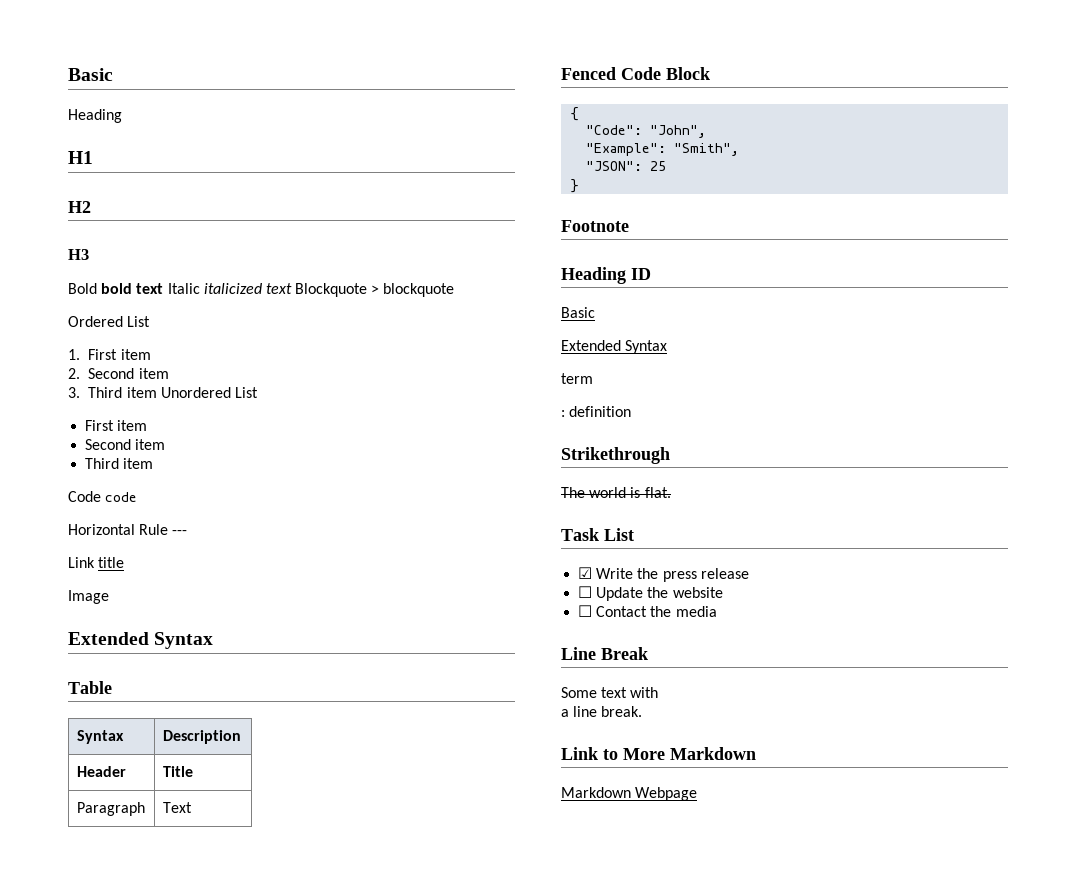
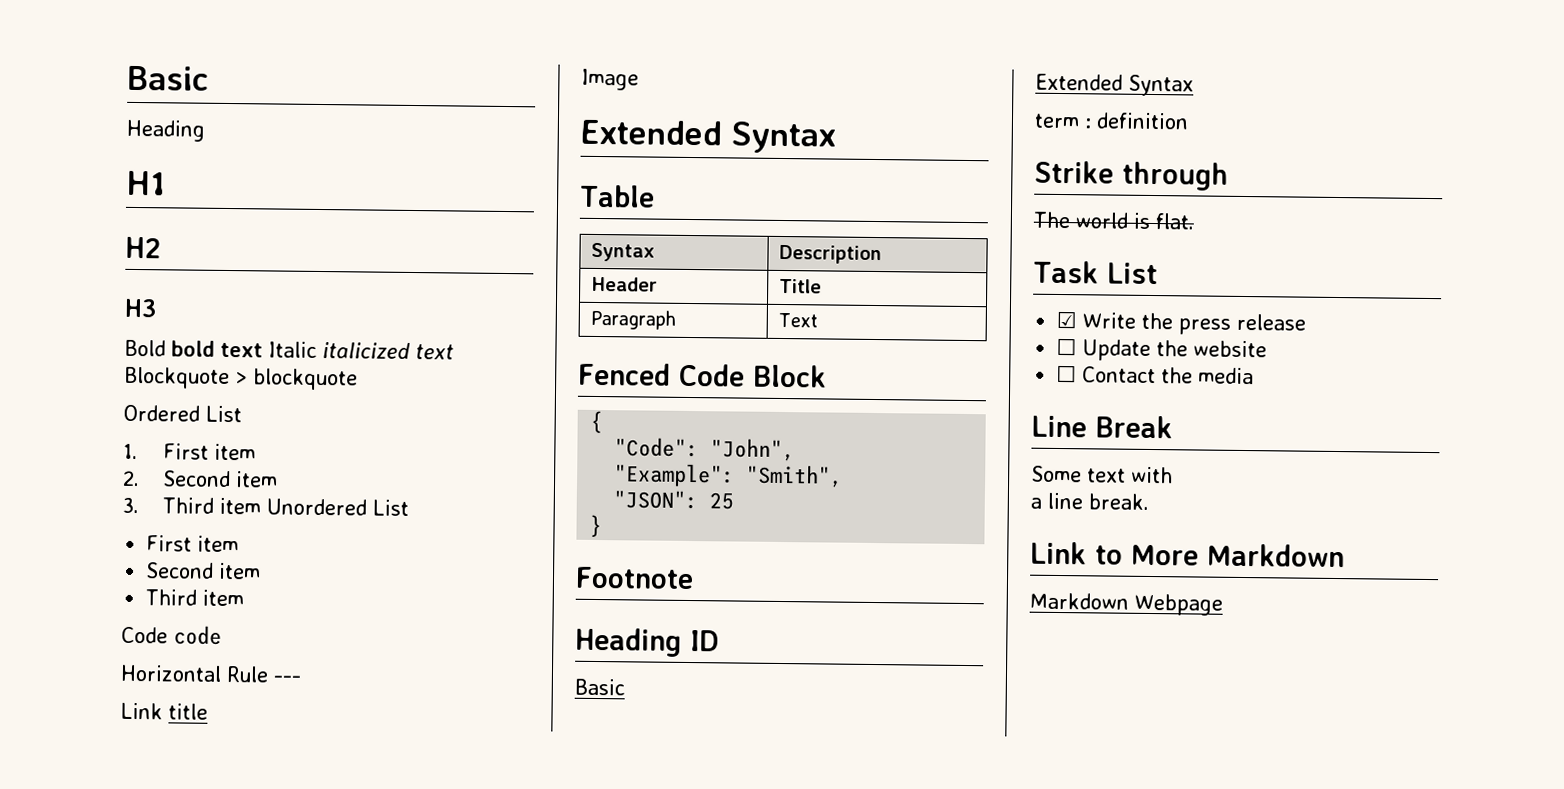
(593, 378) // -> (1080, 121) none
[561,447,670,464] Strikethrough -> [1034,160,1229,191] Strike through

